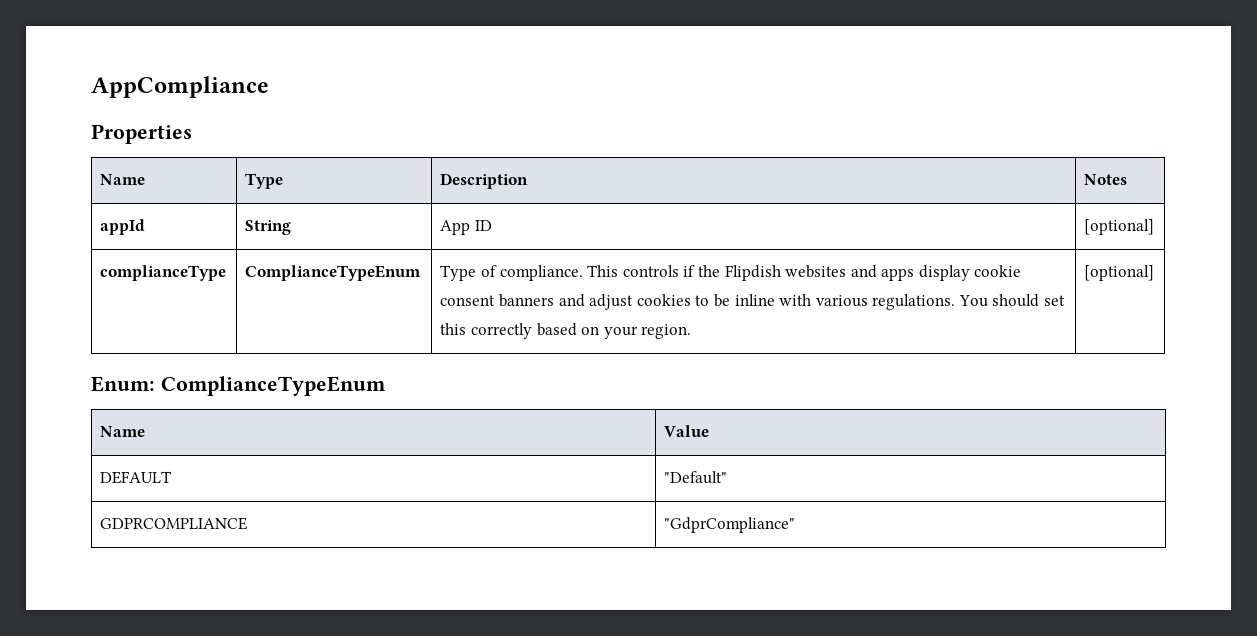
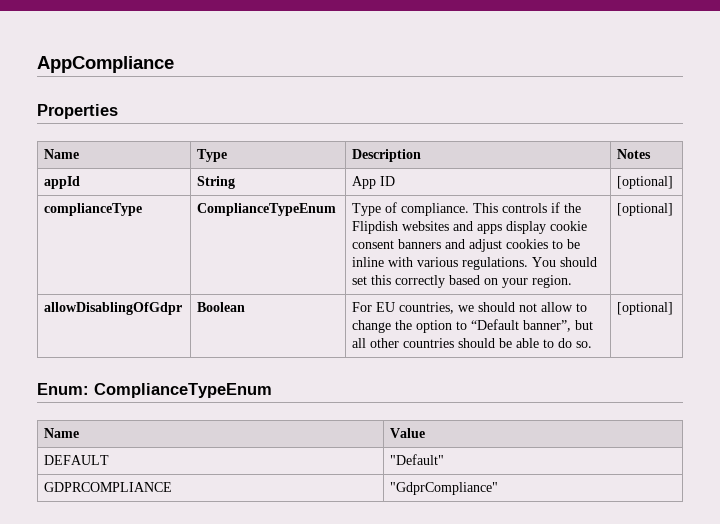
(1155, 273) none -> [44,302,183,315] [197,302,246,312] [352,302,588,314] [352,319,594,333] [352,338,593,348] [617,302,674,315] // allowDisablingOfGdpr | Boolean | For EU countries, we should not allow to change the option to “Default banner”, but all other countries should be able to do so. | [optional]

